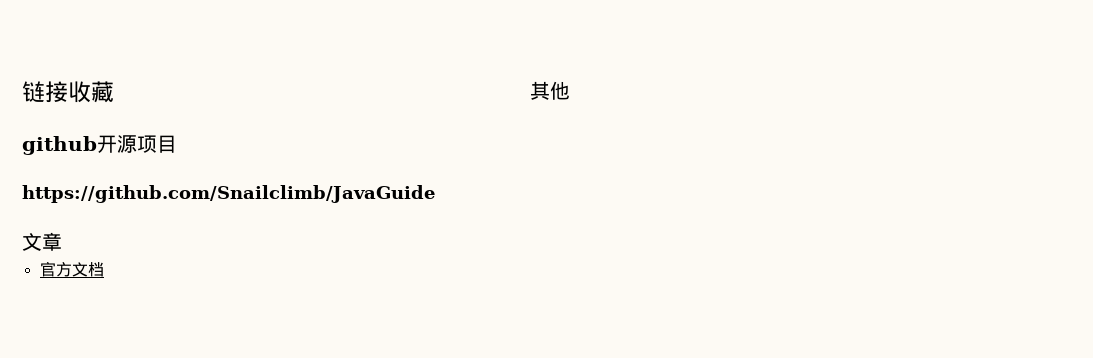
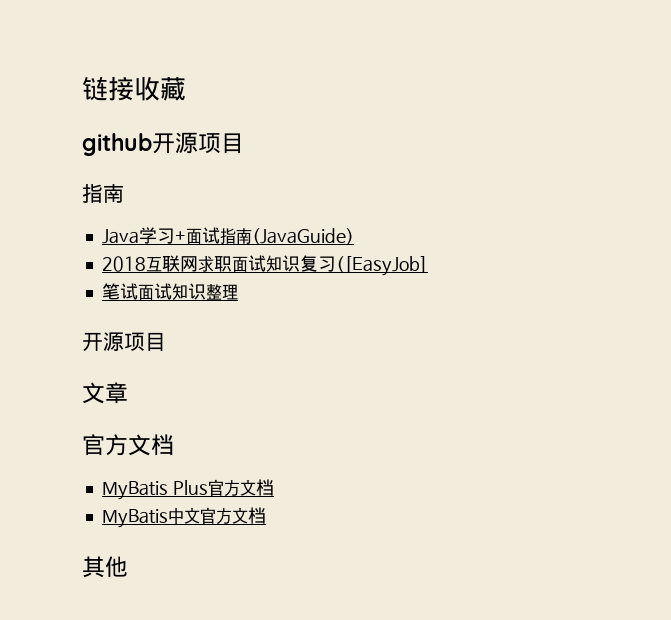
[22,185,435,203] [22,232,62,251] https://github.com/Snailclimb/JavaGuide // 文章 // -> [82,184,124,203] [101,227,354,245] [101,255,428,276] [101,283,238,300] [82,332,166,352] [82,382,128,404] [82,434,174,456] [101,479,274,500] [101,507,200,528] 指南 // Java学习+面试指南(JavaGuide) // 2018互联网求职面试知识复习([EasyJob] // 笔试面试知识整理 // 开源项目 // 文章 // 官方文档 // MyBatis Plus官方文档 // MyBatis中文

